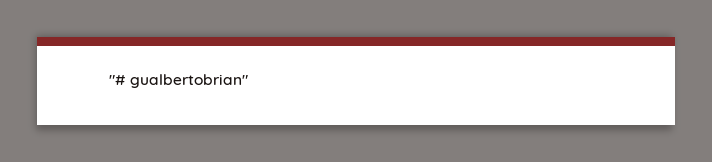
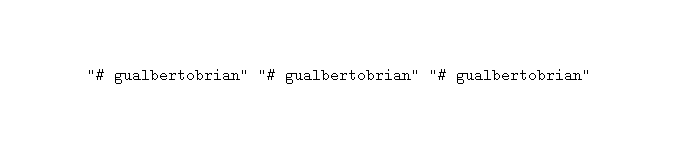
[109,74,249,88] "# gualbertobrian" -> [87,68,591,84] "# gualbertobrian" "# gualbertobrian" "# gualbertobrian"

